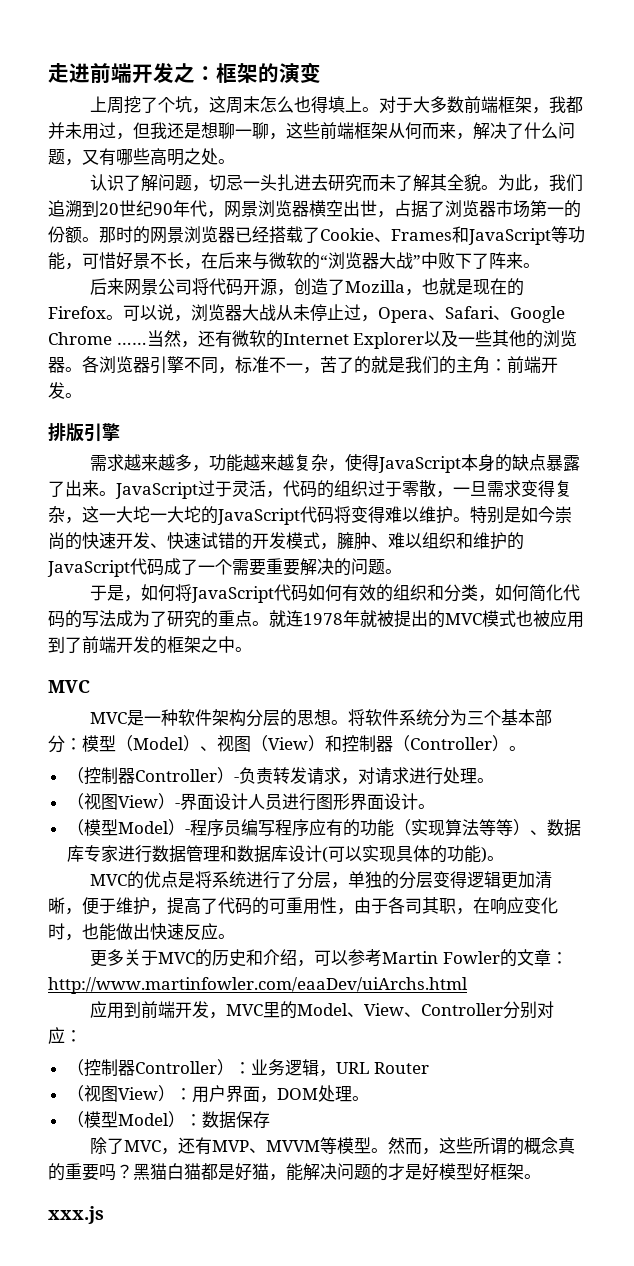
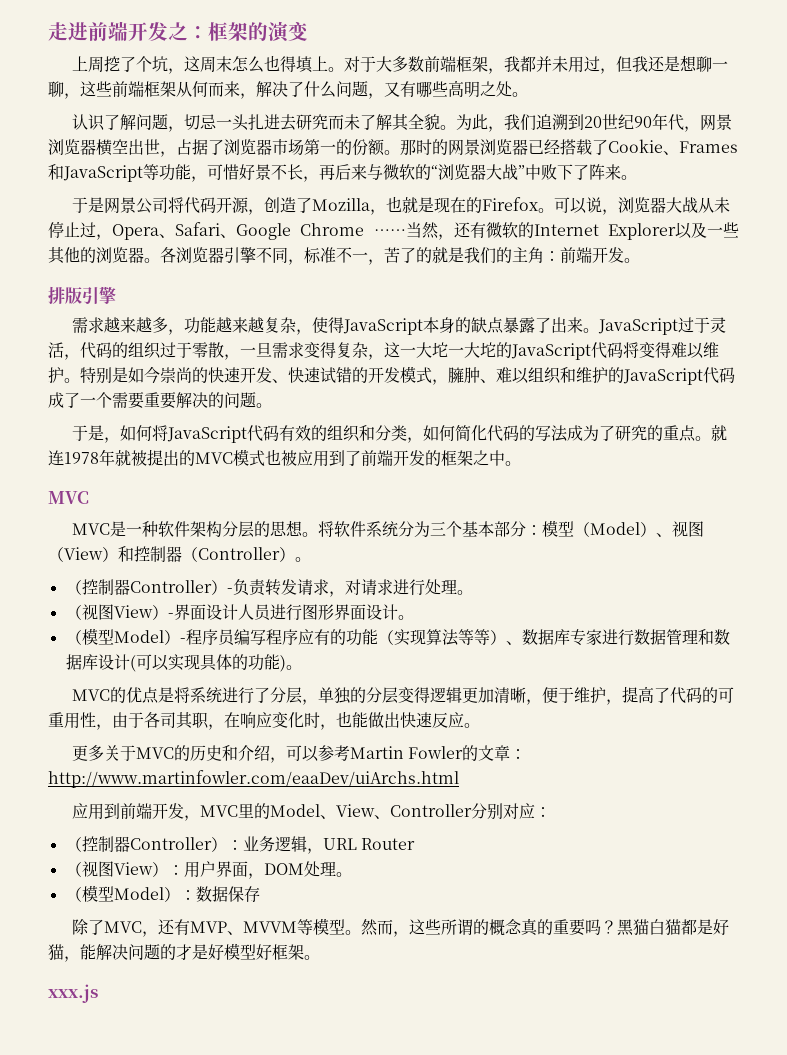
[201,252,218,269] 在 -> [319,164,335,180] 再
[90,278,125,295] 后来 -> [71,197,104,213] 于是
[308,584,343,601] 如何 -> (279, 433) none

